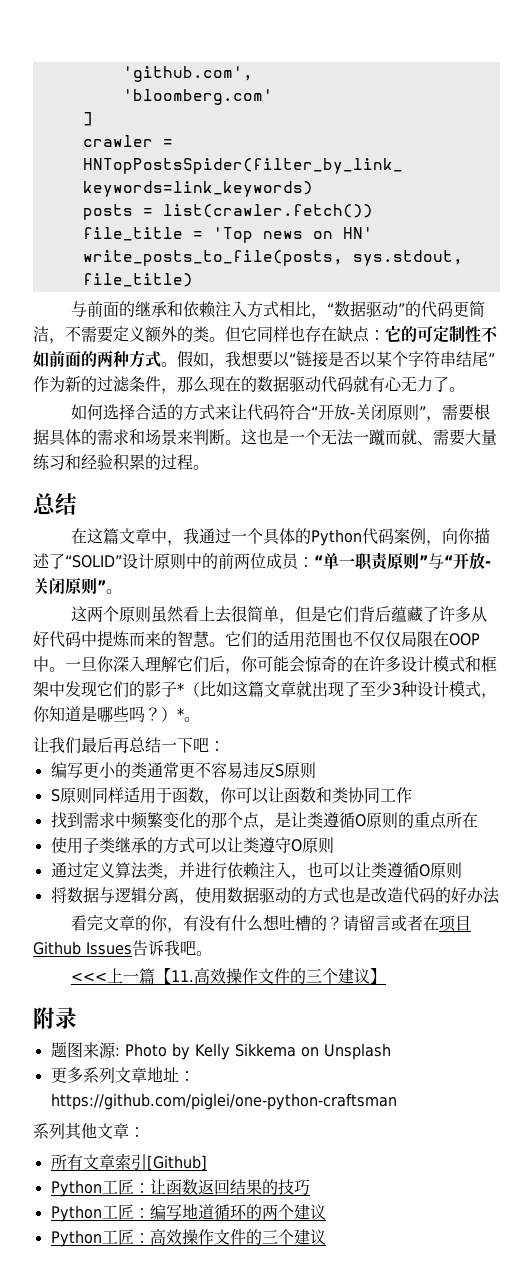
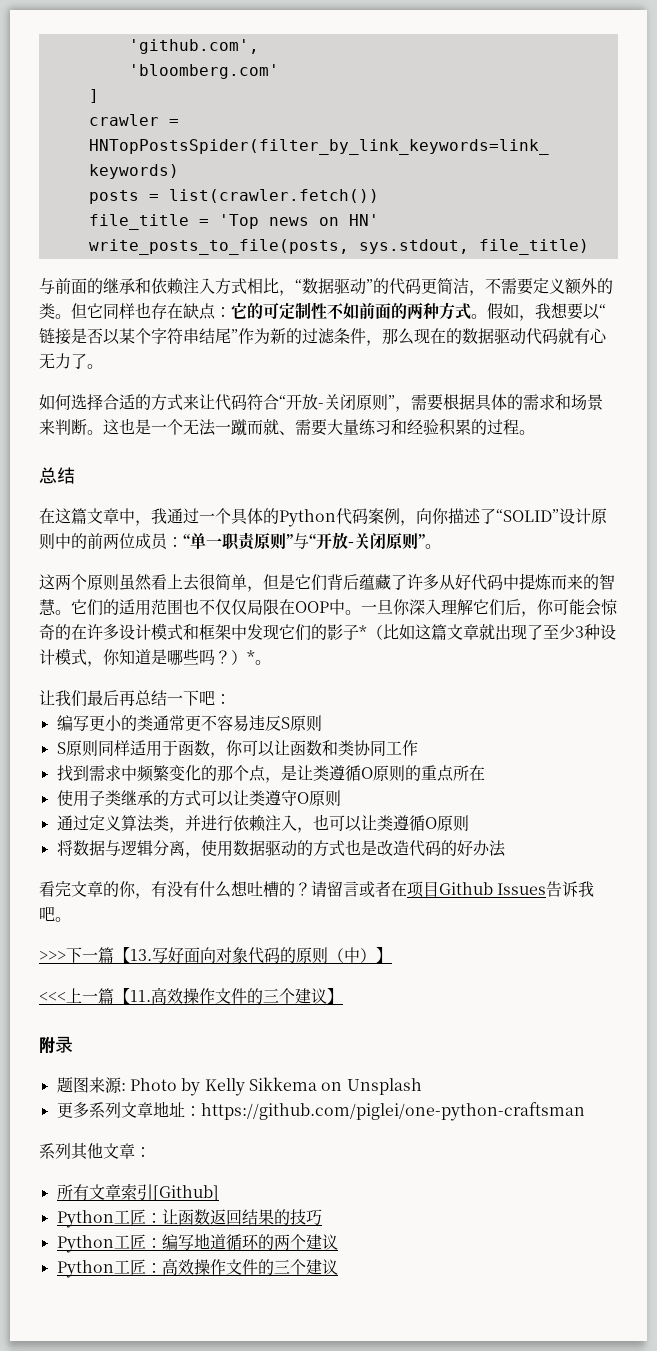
(212, 953) none -> [39,947,392,964] // >>>下一篇【13.写好面向对象代码的原则（中）】

